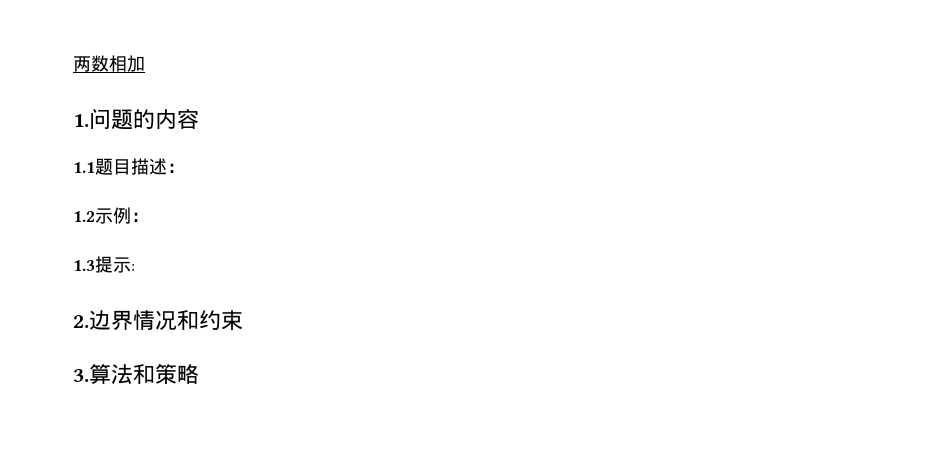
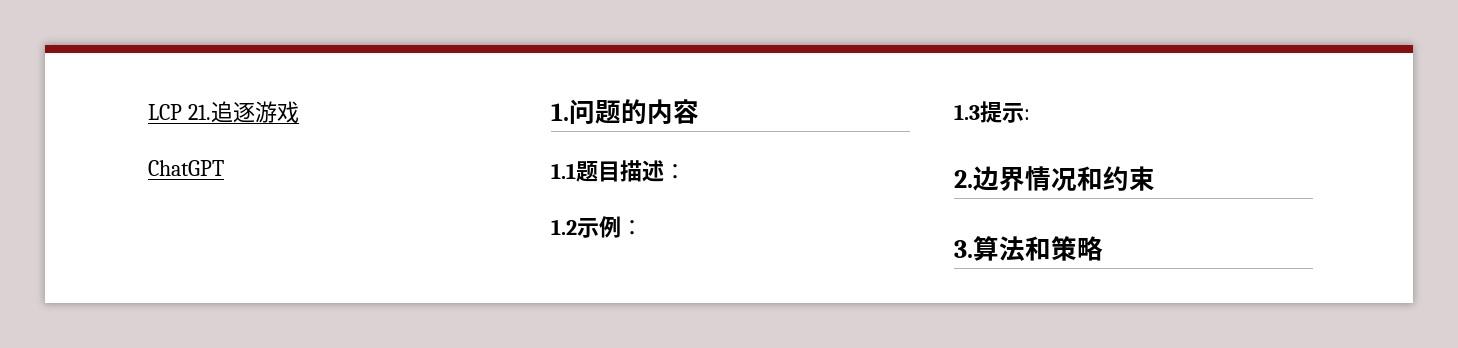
[73,55,145,72] 两数相加 -> [148,101,299,124] [148,160,224,176] LCP 21.追逐游戏 // ChatGPT

